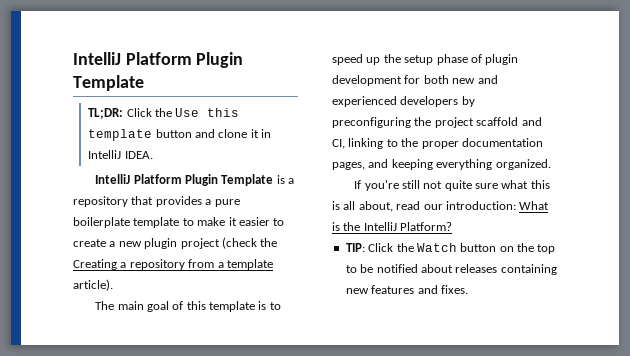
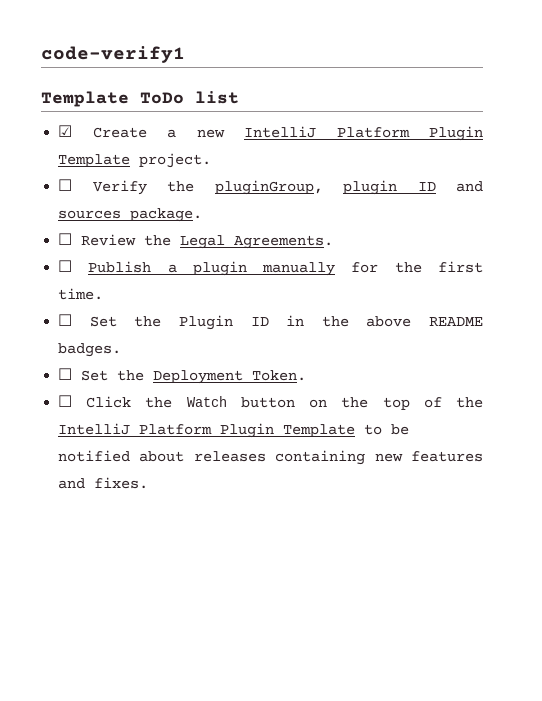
[73,52,244,68] [73,75,144,91] [88,108,240,119] [88,129,272,141] [88,150,153,159] [95,174,295,186] [73,196,240,207] [73,217,285,228] [73,237,278,249] [73,259,273,270] [73,279,113,291] [95,301,281,312] [332,54,519,65] [332,75,498,86] [332,96,475,107] [332,117,542,128] [332,138,543,149] [332,159,551,170] [354,180,550,191] [332,201,550,212] [332,222,453,231] [345,243,365,252] IntelliJ Platform Plugin Template // TL;DR: Click the Use this template button and clone it in IntelliJ IDEA. // IntelliJ Platform Plugin Template is a repository that provides a pure boilerplate template to make it easier to create a new plugin project (check the Creating a repository from a template article). // The main goal of this template is to speed up the setup phase of plugin development for both new and experienced developers by preconfiguring the project scaffold and CI, linking to the proper documentation pages, and keeping everything organized. // If you're still not quite sure what this is all about, read our introduction: What is the IntelliJ Platform? // TIP: -> [41,46,185,63] [41,91,239,107] [58,125,483,141] [58,153,212,168] [58,179,483,195] [58,208,203,222] [58,233,334,249] [58,260,483,276] [58,288,104,300] [58,314,483,330] [58,343,122,357] [58,368,307,384] [58,395,73,407] code-verify1 // Template ToDo list // ☑ Create a new IntelliJ Platform Plugin Template project. // ☐ Verify the pluginGroup, plugin ID and sources package. // ☐ Review the Legal Agreements. // ☐ Publish a plugin manually for the first time. // ☐ Set the Plugin ID in the above README badges. // ☐ Set the Deployment Token. // ☐
(556, 249) none -> [423,397,483,408] [58,423,356,438] of the IntelliJ Platform Plugin Template

